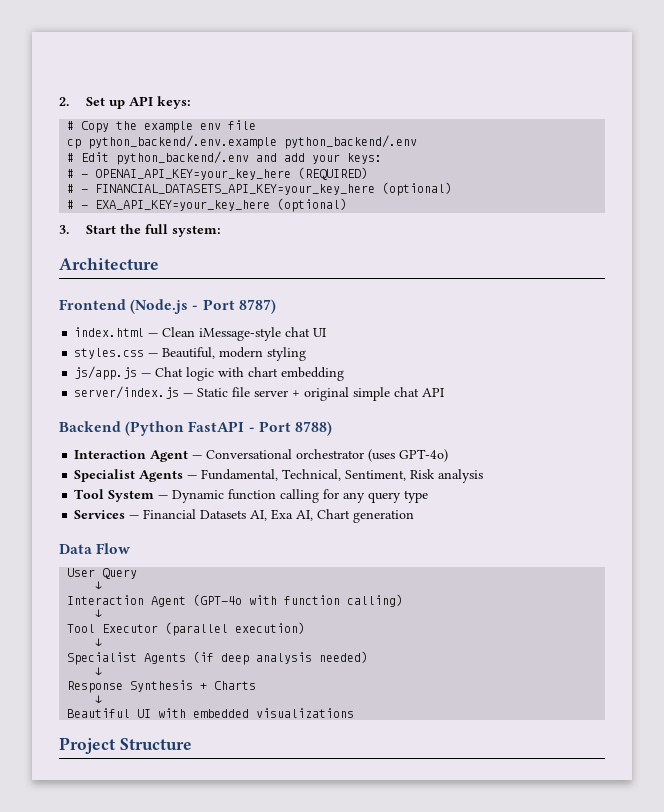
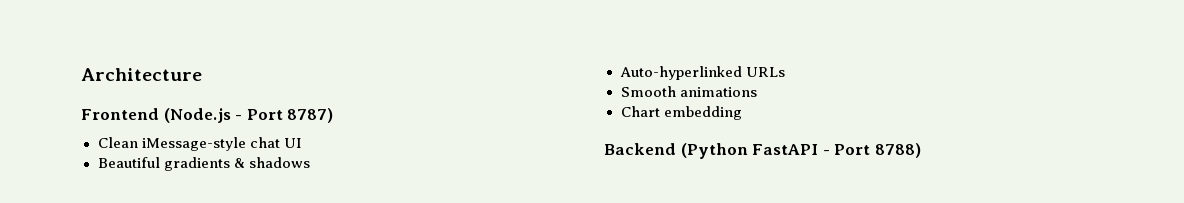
[59,96,192,109] [67,120,257,133] [67,135,418,149] [67,151,383,165] [67,167,369,180] [67,182,453,196] [67,198,348,212] [59,224,222,237] 2. Set up API keys: // # Copy the example env file // cp python_backend/.env.example python_backend/.env // # Edit python_backend/.env and add your keys: // # - OPENAI_API_KEY=your_key_here (REQUIRED) // # - FINANCIAL_DATASETS_API_KEY=your_key_here (optional) // # - EXA_API_KEY=your_key_here (optional) // 3. Start the full system: // -> (81, 74) none
[74,327,159,337] index.html — -> (334, 115) none
[74,347,307,361] [74,366,345,381] [74,386,445,401] styles.css — Beautiful, modern styling // js/app.js — Chat logic with chart embedding // server/index.js — Static file server + original simple chat API -> [97,157,310,171] [619,66,785,80] [620,86,757,97] [620,106,742,120] Beautiful gradients & shadows // Auto-hyperlinked URLs // Smooth animations // Chart embedding
[74,449,449,462] [74,469,484,483] [74,489,429,503] [74,509,415,523] [59,543,131,554] [67,568,138,579] [95,581,103,590] [67,594,404,607] [95,609,103,618] [67,622,306,636] [95,638,103,647] [67,651,369,665] [95,667,103,676] [67,680,257,693] [95,695,103,704] [67,708,355,718] [59,737,192,754] // Interaction Agent — Conversational orchestrator (uses GPT-4o) // Specialist Agents — Fundamental, Technical, Sentiment, Risk analysis // Tool System — Dynamic function calling for any query type // Services — Financial Datasets AI, Exa AI, Chart generation // Data Flow // User Query // ↓ // Interaction Agent (GPT-4o with function calling) // ↓ // Tool Executor (parallel execution) // ↓ // Specialist Agents (if deep analysis needed) // ↓ // Response Synthesis + Charts // ↓ // Beautiful UI with embedded visualizations // Project Structure -> (921, 150) none

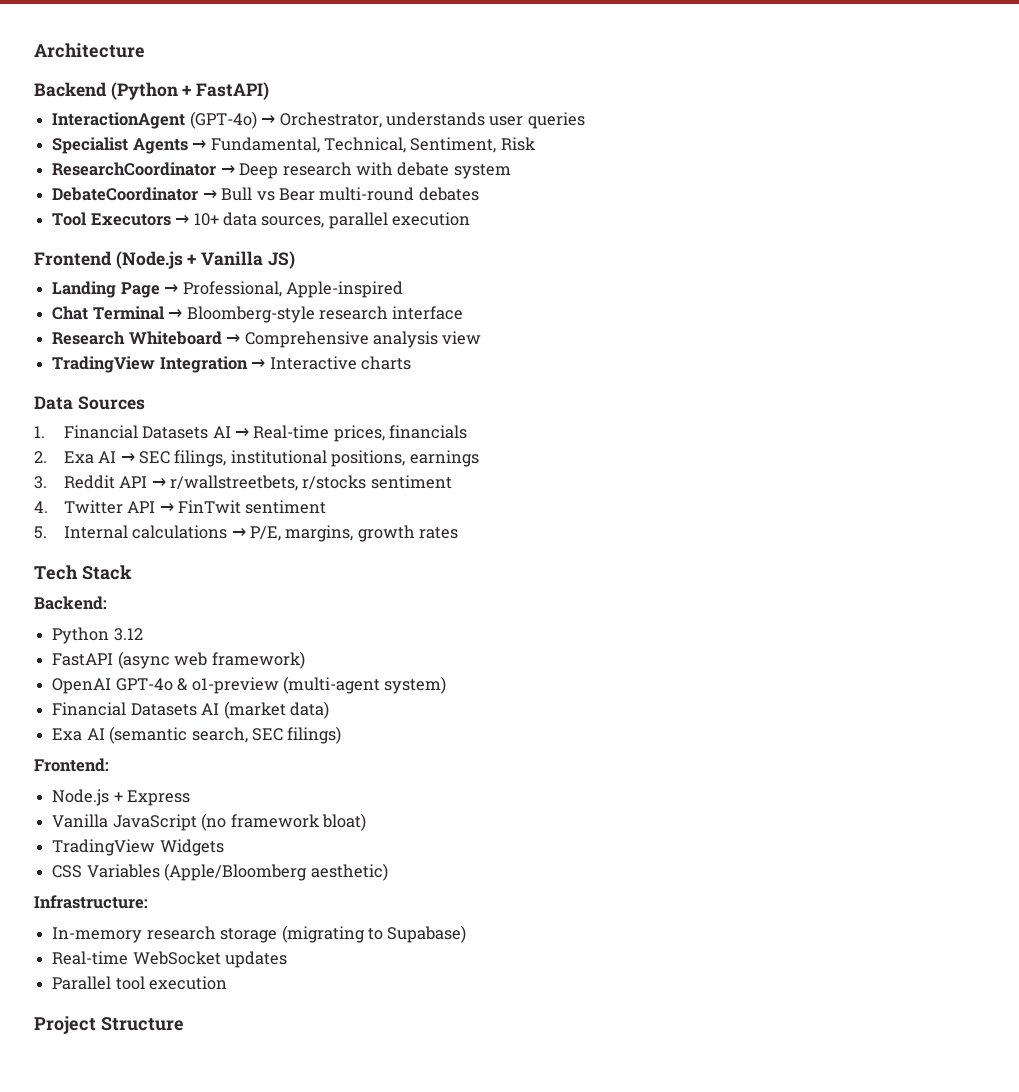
[81,108,334,123] [97,137,302,151] [97,157,310,171] [619,66,785,80] [620,86,757,97] [620,106,742,120] [604,143,921,159] Frontend (Node.js - Port 8787) // Clean iMessage-style chat UI // Beautiful gradients & shadows // Auto-hyperlinked URLs // Smooth animations // Chart embedding // Backend (Python FastAPI - Port 8788) -> [34,82,270,100] [52,111,585,129] [52,137,536,154] [52,162,511,179] [52,187,479,201] [52,212,471,229] [34,251,295,269] [52,281,403,298] [52,306,464,323] [52,331,482,348] [52,356,411,373] [34,396,145,410] [34,425,468,442] [34,450,479,467] [34,475,452,491] [34,500,327,514] [34,525,459,542] [34,565,132,580] [34,596,107,610] [52,627,143,644] [52,651,305,669] [52,676,447,694] [52,701,329,719] [52,726,342,744] [34,758,109,772] [52,789,191,806] [52,813,366,831] [52,839,224,856] [52,863,388,881] [34,895,148,909] [52,925,467,943] [52,951,288,968] [52,976,228,990] [34,1016,184,1034] Backend (Python + FastAPI) // InteractionAgent (GPT-4o) → Orchestrator, understands user queries // Specialist Agents → Fundamental, Technical, Sentiment, Risk // ResearchCoordinator → Deep research with debate system // DebateCoordinator → Bull vs Bear multi-round debates // Tool Executors → 10+ data sources, parallel execution // Frontend (Node.js + Vanilla JS) // Landing Page → Professional, Apple-inspired // Chat Terminal → Bloomberg-style research interface // Research Whiteboard → Comprehensive analysis view // TradingView Integration → Interactive charts // Data Sources // 1. Financial Datasets AI → Real-time prices, financials // 2. Exa AI → SEC filings, institutional positions, earnings // 3. Reddit API → r/wallstreetbets, r/stocks sentiment // 4. Twitter API → FinTwit sentiment // 5. Internal calculations → P/E, margins, growth rates // Tech Stack // Backend: // Python 3.12 // FastAPI (async web framework) // OpenAI GPT-4o & o1-preview (multi-agent system) // Financial Datasets AI (market data) // Exa AI (semantic search, SEC filings) // Frontend: // Node.js + Express // Vanilla JavaScript (no framework bloat) // TradingView Widgets // CSS Variables (Apple/Bloomberg aesthetic) // Infrastructure: // In-memory research storage (migrating to Supabase) // Real-time WebSocket updates // Parallel tool execution // Project Structure

